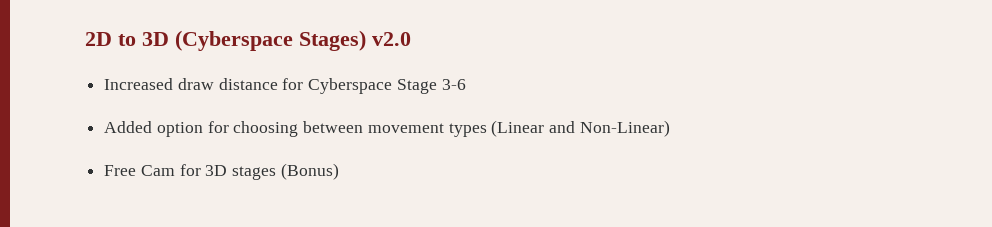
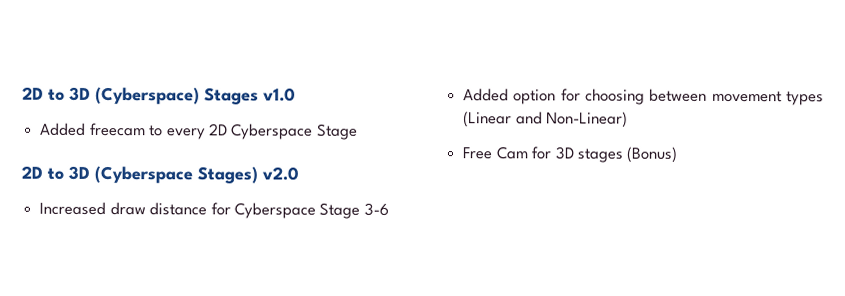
[85,32,169,46] 2D to 3D -> [22,86,296,105] [40,122,358,140] [21,165,90,180] 2D to 3D (Cyberspace) Stages v1.0 // Added freecam to every 2D Cyberspace Stage // 2D to 3D

